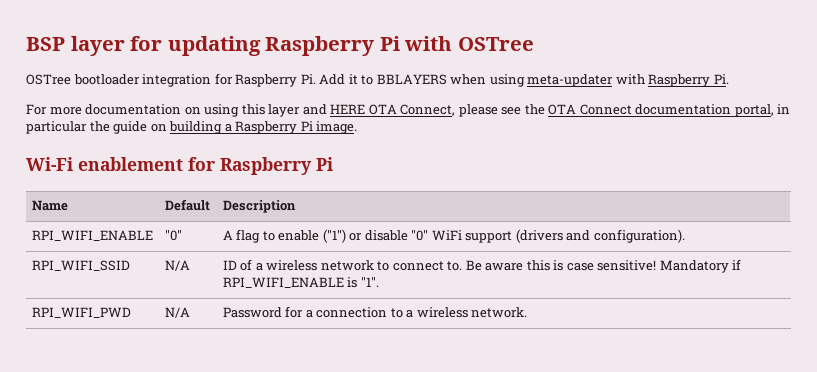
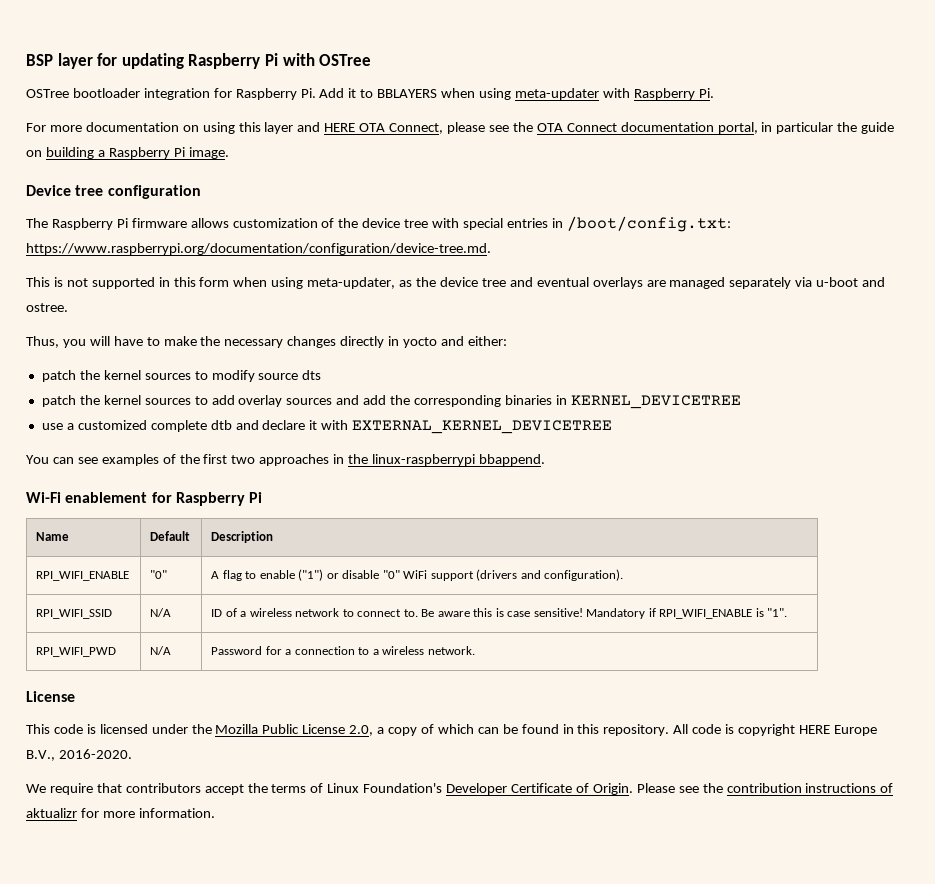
(358, 127) none -> [26,185,201,199] [26,216,731,232] [26,243,491,255] [26,277,886,289] [26,303,68,312] [26,336,507,348] [41,370,322,382] [41,395,741,409] [41,420,613,434] [26,454,545,466] // Device tree configuration // The Raspberry Pi firmware allows customization of the device tree with special entries in /boot/config.txt: https://www.raspberrypi.org/documentation/configuration/device-tree.md. // This is not supported in this form when using meta-updater, as the device tree and eventual overlays are managed separately via u-boot and ostree. // Thus, you will have to make the necessary changes directly in yocto and either: // patch the kernel sources to modify source dts // patch the kernel sources to add overlay sources and add the corresponding binaries in KERNEL_DEVICETREE // use a customized complete dtb and declare it with EXTERNAL_KERNEL_DEVICETREE // You can see examples of the first two approaches in the linux-raspberrypi bbappend.
(528, 312) none -> [26,691,75,702] [26,724,877,736] [26,749,132,761] [26,783,894,795] [26,808,215,818] // License // This code is licensed under the Mozilla Public License 2.0, a copy of which can be found in this repository. All code is copyright HERE Europe B.V., 2016-2020. // We require that contributors accept the terms of Linux Foundation's Developer Certificate of Origin. Please see the contribution instructions of aktualizr for more information.

